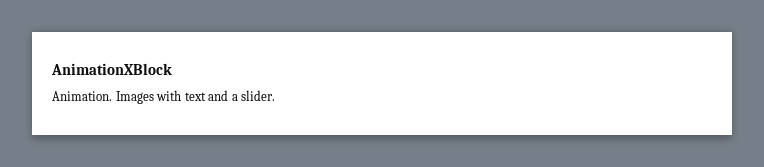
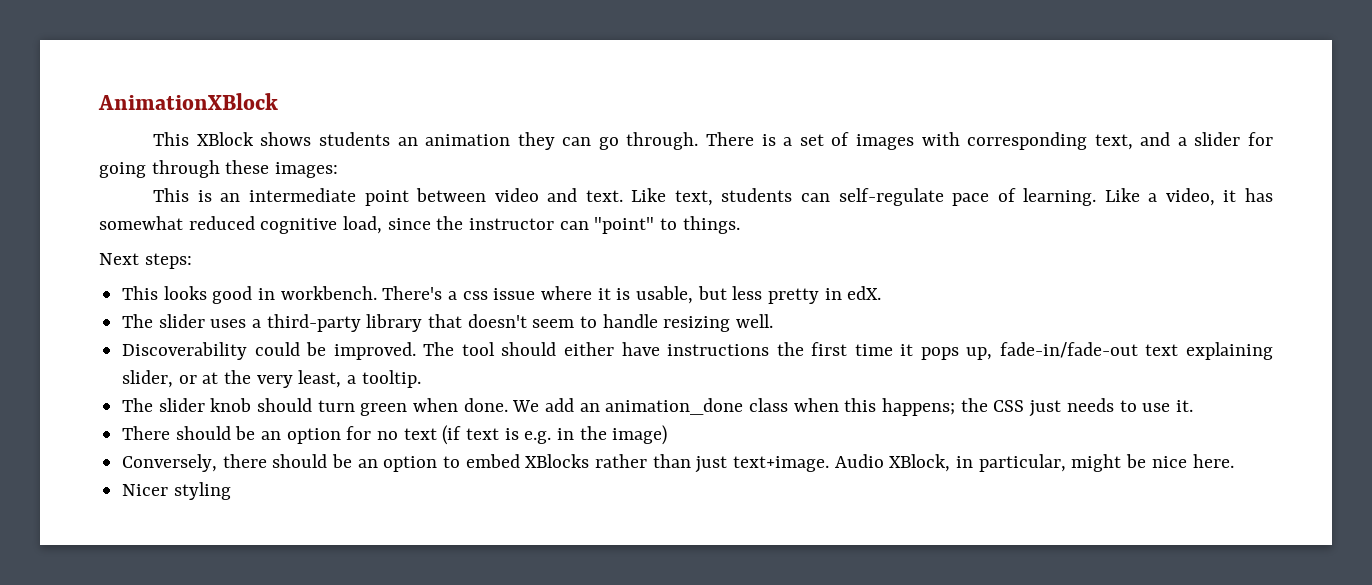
[52,90,276,104] Animation. Images with text and a slider. -> [153,132,1273,150] [99,160,339,178] [153,188,1274,206] [99,216,740,234] [99,253,192,269] [122,286,882,304] [122,314,774,332] [122,342,1273,360] [122,370,421,388] [122,398,1193,417] [122,425,668,445] [122,454,1234,473] [122,482,231,500] This XBlock shows students an animation they can go through. There is a set of images with corresponding text, and a slider for going through these images: // This is an intermediate point between video and text. Like text, students can self-regulate pace of learning. Like a video, it has somewhat reduced cognitive load, since the instructor can "point" to things. // Next steps: // This looks good in workbench. There's a css issue where it is usable, but less pretty in edX. // The slider uses a third-party library that doesn't seem to handle resizing well. // Discoverability could be improved. The tool should either have instructions the first time it pops up, fade-in/fade-out text explaining slider, or at the very least, a tooltip. // The slider knob should turn green when done. We add an animation_done class when this happens; the CSS just needs to use it. // There should be an option for no text (if text is e.g. in the image) // Conversely, there should be an option to embed XBlocks rather than just text+image. Audio XBlock, in particular, might be nice here. // Nicer styling

